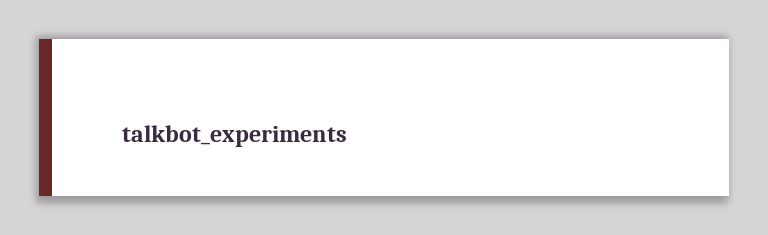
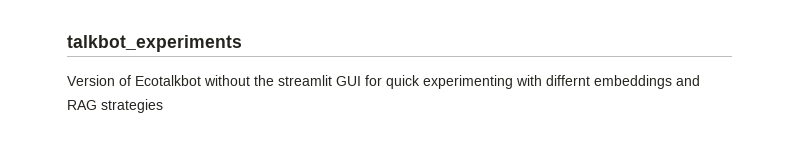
(347, 136) none -> [67,75,700,89] [67,99,163,113] // Version of Ecotalkbot without the streamlit GUI for quick experimenting with differnt embeddings and RAG strategies

